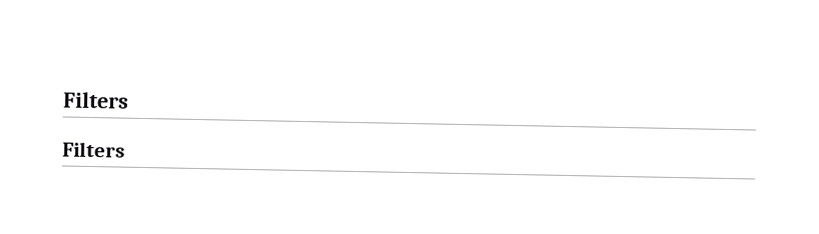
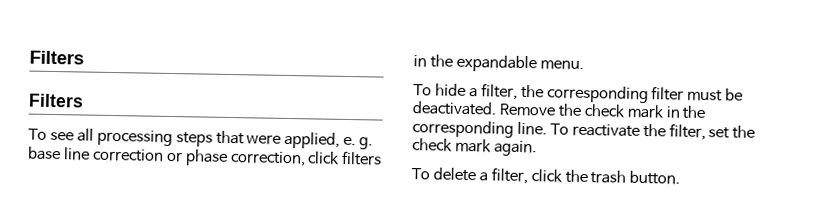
(125, 149) none -> [28,128,374,150] [28,146,383,167] [413,54,584,73] [413,83,744,104] [412,101,707,120] [412,120,756,141] [412,138,537,157] [411,167,681,185] // To see all processing steps that were applied, e. g. base line correction or phase correction, click filters in the expandable menu. // To hide a filter, the corresponding filter must be deactivated. Remove the check mark in the corresponding line. To reactivate the filter, set the check mark again. // To delete a filter, click the trash button.

